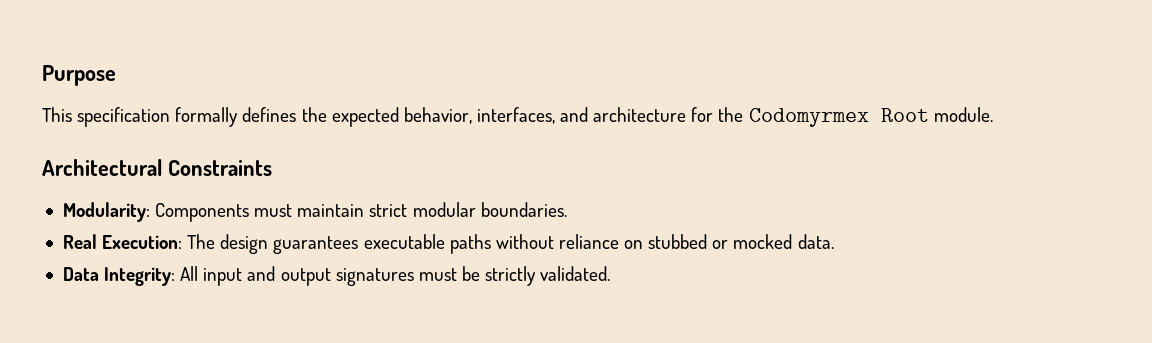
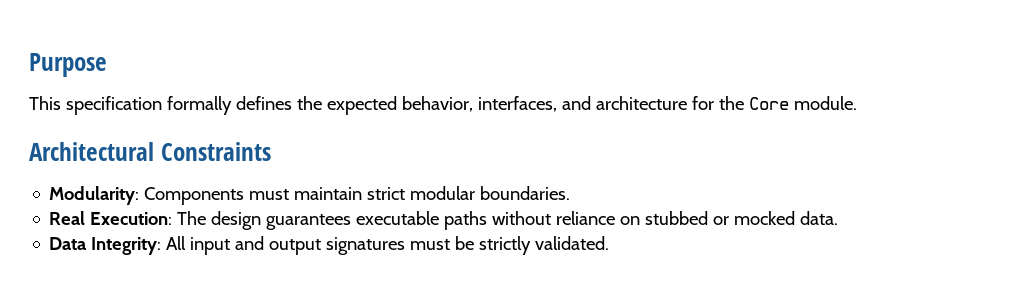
[748,108,929,127] Codomyrmex Root -> [748,97,789,110] Core

